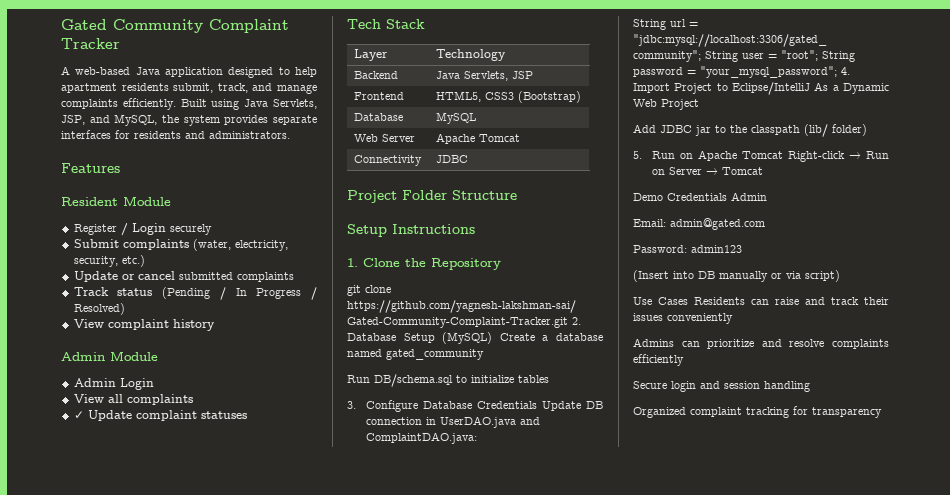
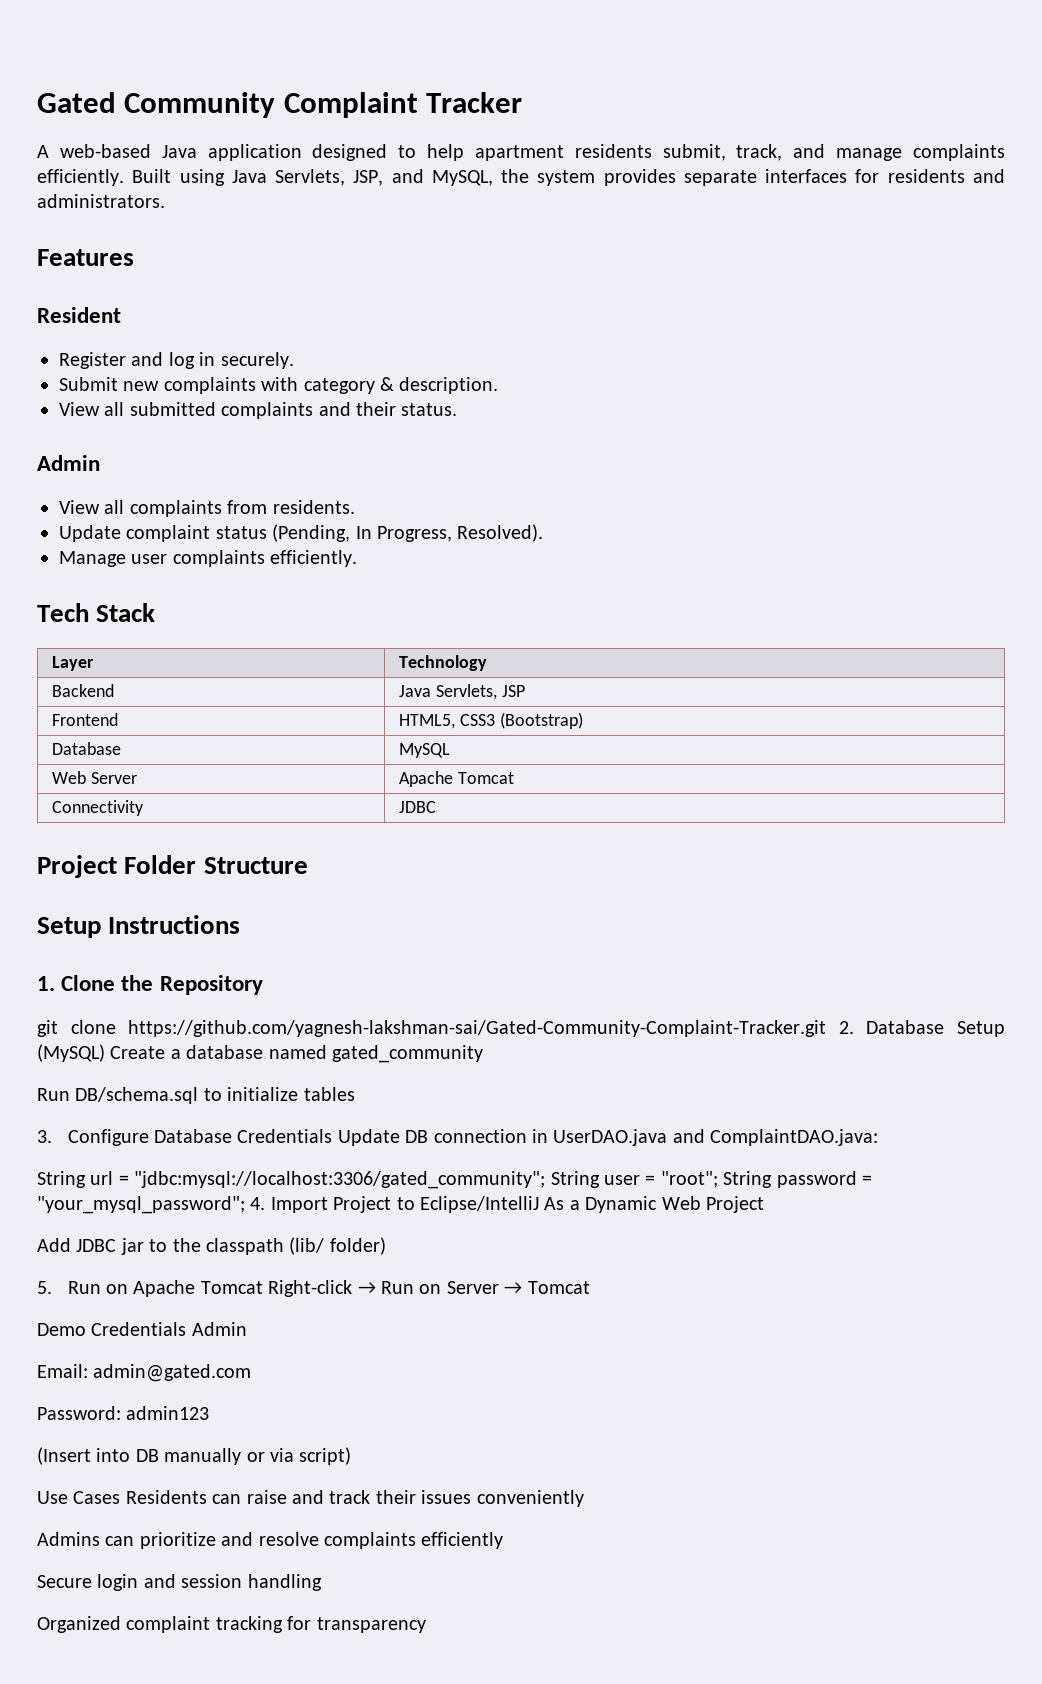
[123,196,171,206] Module -> (121, 315) none
[120,223,212,236] [73,239,288,251] [73,255,145,267] [73,271,294,282] [73,287,317,300] [73,303,125,315] [73,319,215,331] [61,351,158,361] [73,378,154,390] [73,394,193,405] [73,410,247,421] / Login securely // Submit complaints (water, electricity, security, etc.) // Update or cancel submitted complaints // Track status (Pending / In Progress / Resolved) // View complaint history // Admin Module // Admin Login // View all complaints // ✓ Update complaint statuses -> [131,352,294,369] [59,377,499,394] [59,402,458,419] [37,455,100,471] [59,500,355,517] [59,524,544,542] [59,550,358,567] and log in securely. // Submit new complaints with category & description. // View all submitted complaints and their status. // Admin // View all complaints from residents. // Update complaint status (Pending, In Progress, Resolved). // Manage user complaints efficiently.

